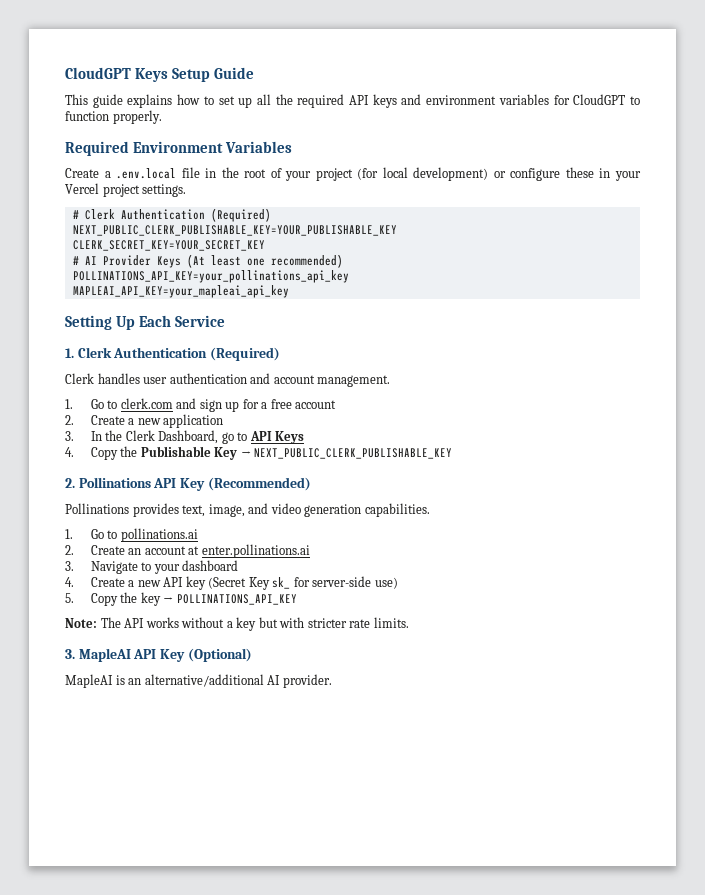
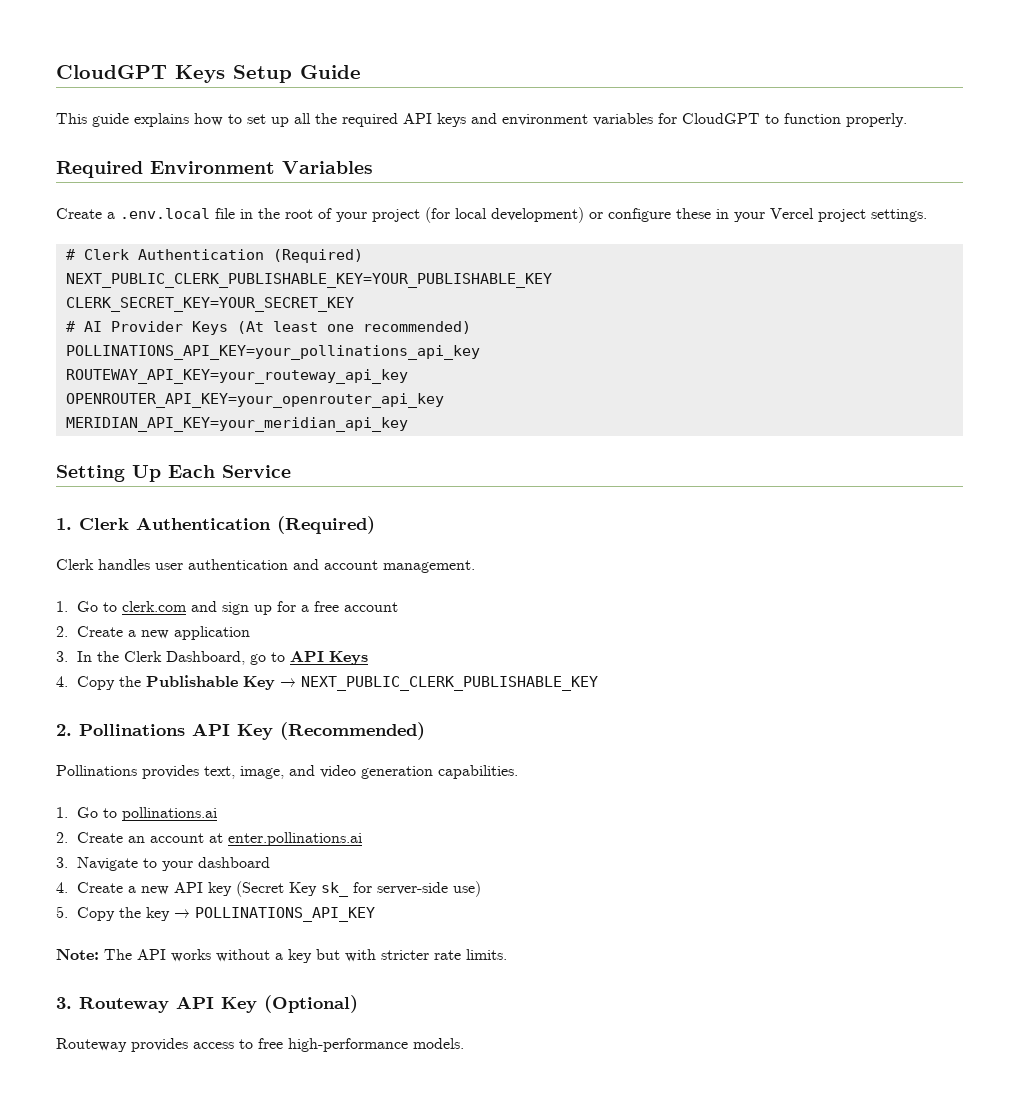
[72,285,289,298] MAPLEAI_API_KEY=your_mapleai_api_key -> [65,369,408,384] [65,393,444,408] [65,417,408,432] ROUTEWAY_API_KEY=your_routeway_api_key // OPENROUTER_API_KEY=your_openrouter_api_key // MERIDIAN_API_KEY=your_meridian_api_key
[78,648,131,662] MapleAI -> [79,997,169,1013] Routeway
[65,674,332,688] MapleAI is an alternative/additional AI provider. -> [56,1038,464,1052] Routeway provides access to free high-performance models.

